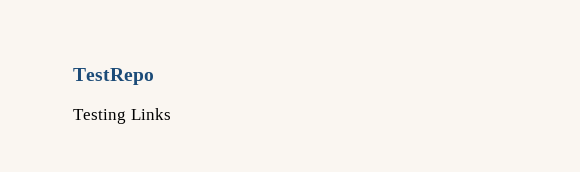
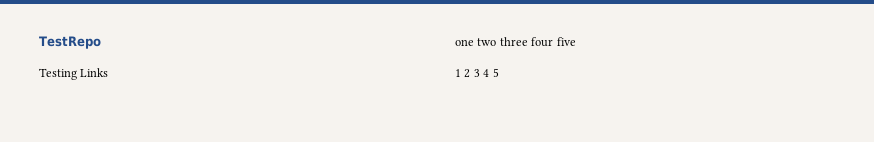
(171, 114) none -> [455,37,576,47] [455,68,499,78] // one two three four five // 1 2 3 4 5

